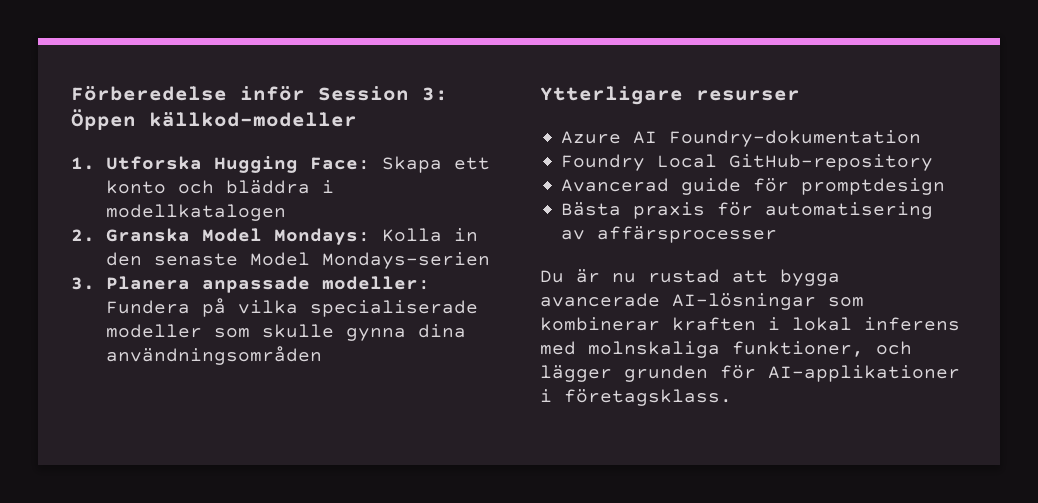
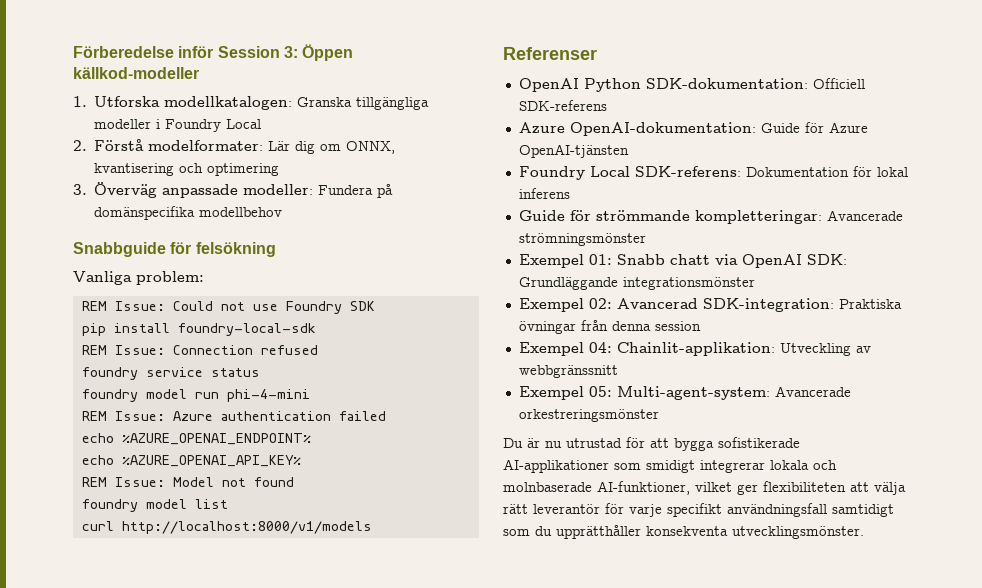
[213,156,490,173] [105,180,334,194] [105,204,286,221] [71,228,478,245] [105,252,490,269] Hugging Face: Skapa ett konto och bläddra i modellkatalogen // 2. Granska Model Mondays: Kolla in den senaste Model Mondays-serien -> [164,96,430,110] [94,119,262,132] [73,139,396,154] [94,163,280,176] modellkatalogen: Granska tillgängliga modeller i Foundry Local // 2. Förstå modelformater: Lär dig om ONNX, kvantisering och optimering
[105,276,190,290] Planera -> [94,182,158,198] Överväg
[237,300,478,317] [105,324,466,341] [105,346,322,365] [540,86,800,105] [561,130,922,147] [561,154,934,171] [561,178,946,195] [561,202,934,219] [561,226,778,243] [540,269,840,286] [540,293,864,310] [540,317,960,331] [540,341,912,358] [540,365,960,382] [540,389,732,406] vilka specialiserade modeller som skulle gynna dina användningsområden // Ytterligare resurser // Azure AI Foundry-dokumentation // Foundry Local GitHub-repository // Avancerad guide för promptdesign // Bästa praxis för automatisering av affärsprocesser // Du är nu rustad att bygga avancerade AI-lösningar som kombinerar kraften i lokal inferens med molnskaliga funktioner, och lägger grunden för AI-applikationer i företagsklass. -> [94,206,283,220] [73,242,276,257] [73,271,204,285] [81,301,375,314] [81,323,316,336] [81,345,318,355] [81,367,260,380] [81,389,310,402] [81,411,386,421] [81,433,311,445] [81,455,301,467] [81,477,294,487] [81,499,228,512] [81,521,372,534] [503,47,597,60] [518,78,865,92] [518,100,607,111] [518,122,868,136] [518,144,629,158] [518,166,908,180] [518,188,570,199] [518,210,903,224] [518,233,646,246] [518,254,847,268] [518,277,755,290] [518,298,902,312] [518,320,701,334] [518,342,871,356] [518,365,618,378] [518,386,851,400] [518,409,659,422] [503,437,800,451] [503,459,837,473] [503,481,906,495] [503,503,894,517] [503,525,864,539] domänspecifika modellbehov // Snabbguide för felsökning // Vanliga problem: // REM Issue: Could not use Foundry SDK // pip install foundry-local-sdk // REM Issue: Connection refused // foundry service status // foundry model run phi-4-mini // REM Issue: Azure authentication failed // echo %AZURE_OPENAI_ENDPOINT% // echo %AZURE_OPENAI_API_KEY% // REM Issue: Model not found // foundry model list // curl http://localhost:8000/v1/models // Referenser // OpenAI Python SDK-dokumentation: Officiell SDK-referens // Azure OpenAI-dokumentation: Guide för Azure OpenAI-tjänsten // Foundry Local SDK-referens: Dokumentation för lokal inferens // Guide för strömmande kompletteringar: Avancerade strömningsmönster // Exempel 01: Snabb chatt via OpenAI SDK: Grundläggande integrationsmönster // Exempel 02: Avancerad SDK-integration: Praktiska övningar från denna session // Exempel 04: Chainlit-applikation: Utveckling av webbgränssnitt // Exempel 05: Multi-agent-system: Avancerade orkestreringsmönster // Du är nu utrustad för att bygga sofistikerade AI-applikationer som smidigt integrerar lokala och molnbaserade AI-funktioner, vilket ger flexibiliteten att välja rätt leverantör för varje specifikt användningsfall samtidigt som du upprätthåller konsekventa utvecklingsmönster.

